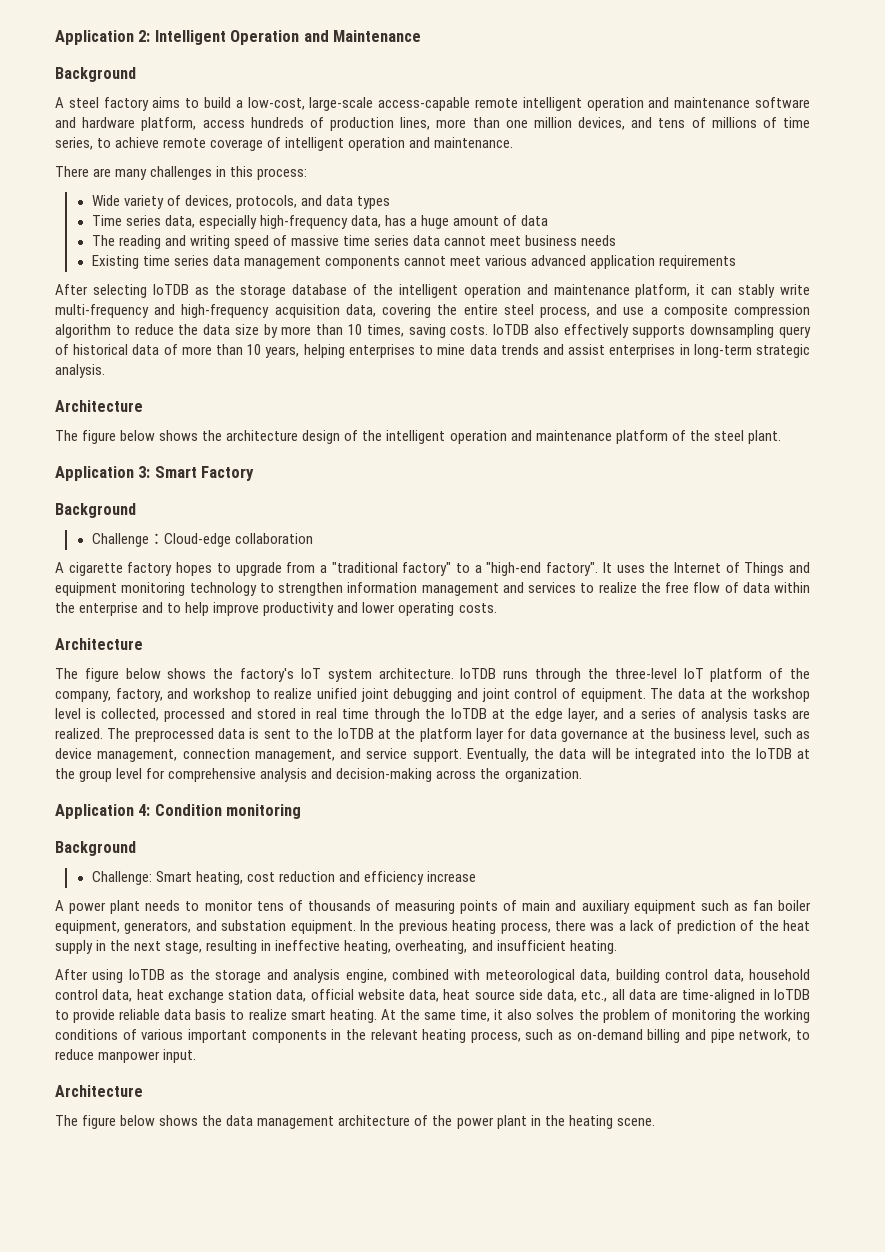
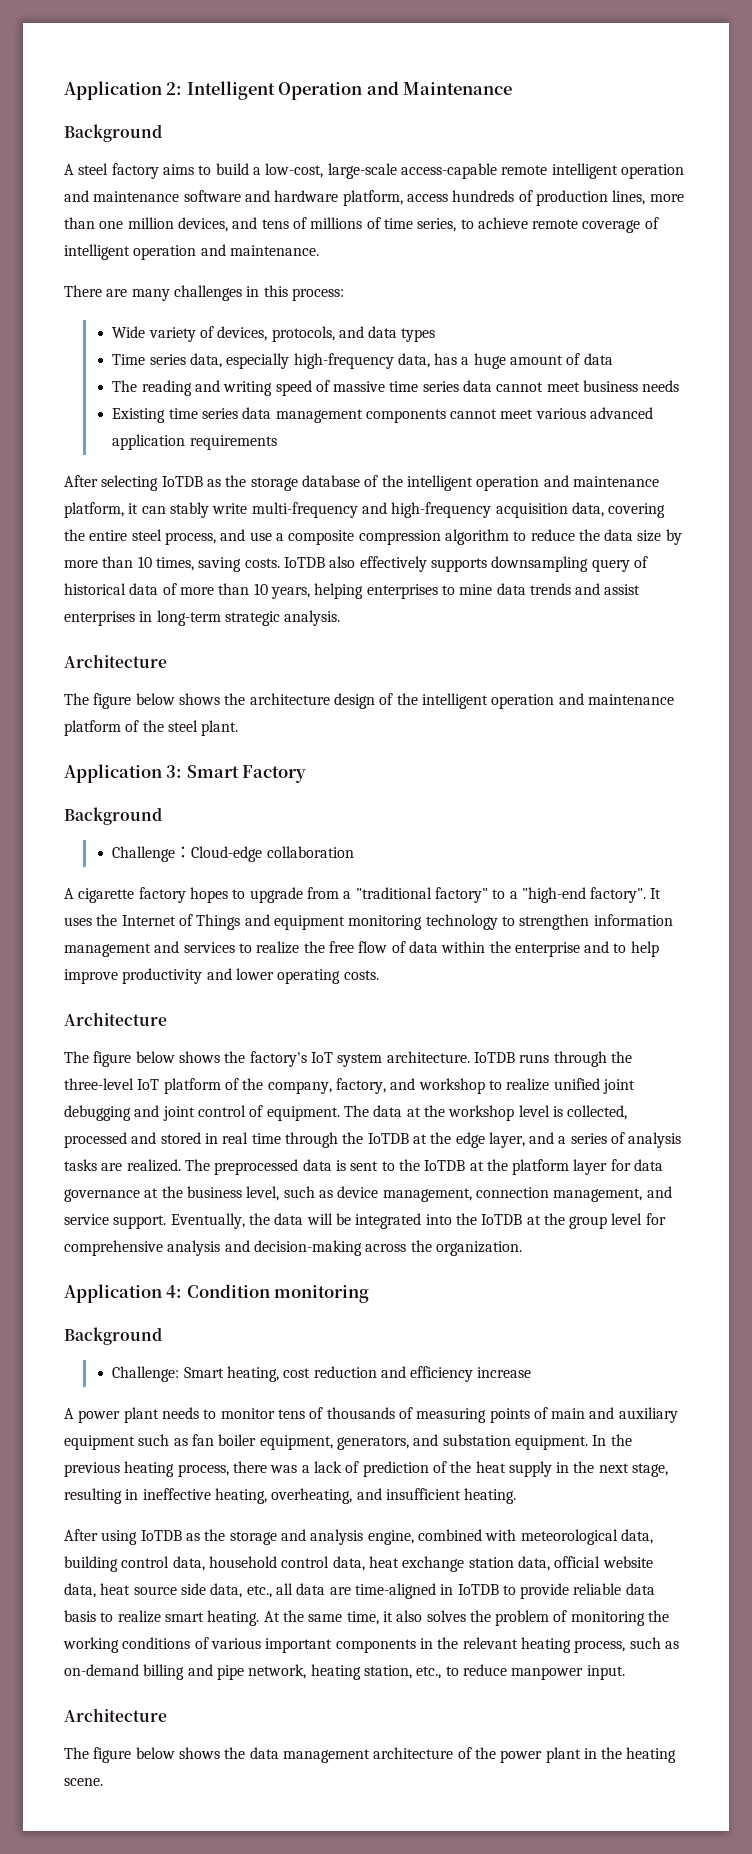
(792, 1035) none -> [310,1664,442,1680] heating station, etc.,

